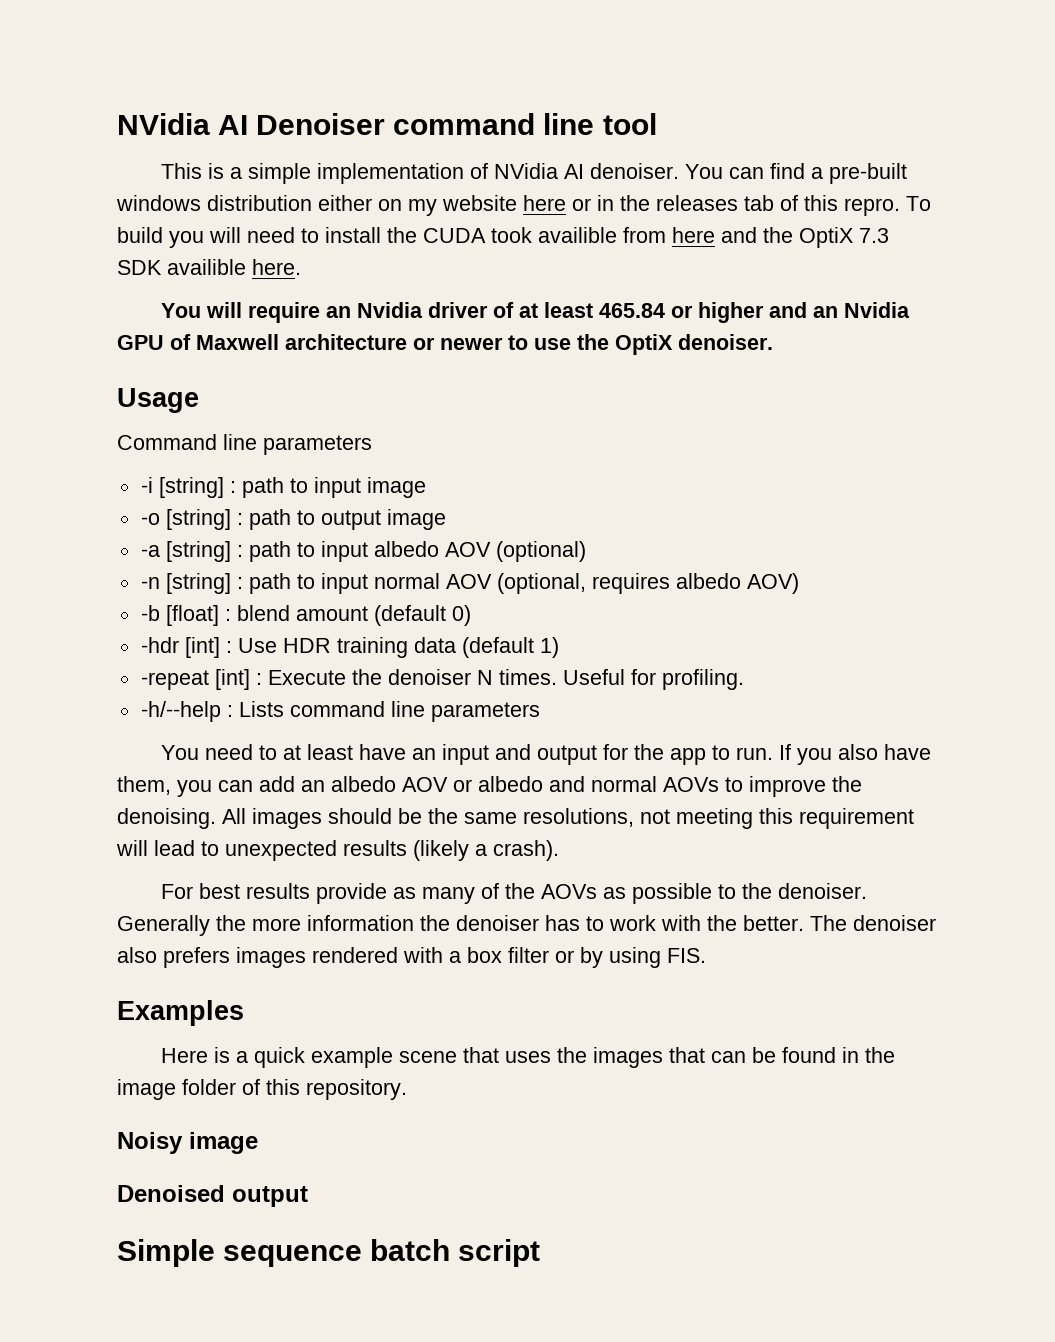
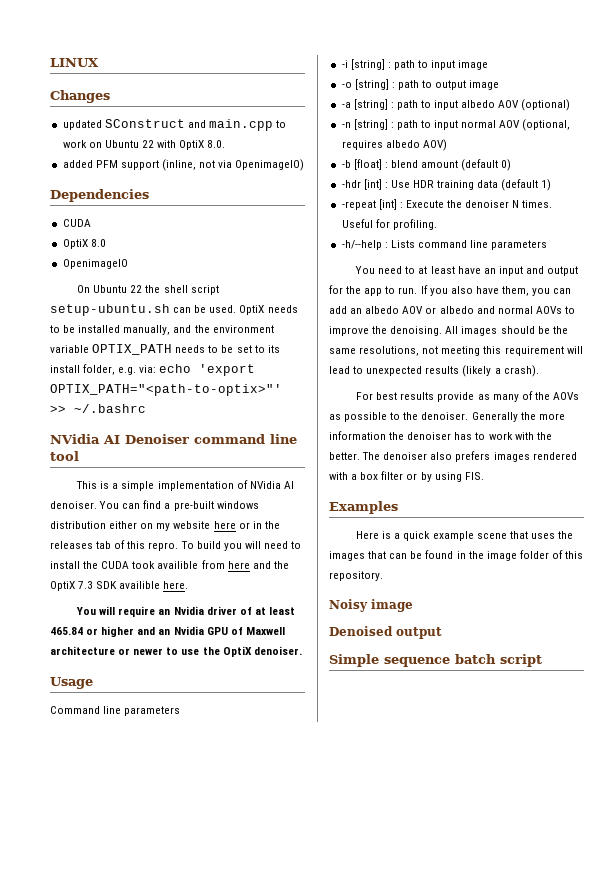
(117, 124) none -> [50,58,99,67] [50,90,110,103] [62,119,287,131] [62,140,226,150] [62,159,305,171] [50,189,149,202] [62,219,91,227] [62,239,106,249] [62,259,128,269] [77,285,219,295] [50,304,298,316] [50,325,274,335] [50,344,280,355] [50,364,256,376] [50,384,282,396] [50,404,146,413] LINUX // Changes // updated SConstruct and main.cpp to work on Ubuntu 22 with OptiX 8.0. // added PFM support (inline, not via OpenimageIO) // Dependencies // CUDA // OptiX 8.0 // OpenimageIO // On Ubuntu 22 the shell script setup-ubuntu.sh can be used. OptiX needs to be installed manually, and the environment variable OPTIX_PATH needs to be set to its install folder, e.g. via: echo 'export OPTIX_PATH="<path-to-optix>"' >> ~/.bashrc //

